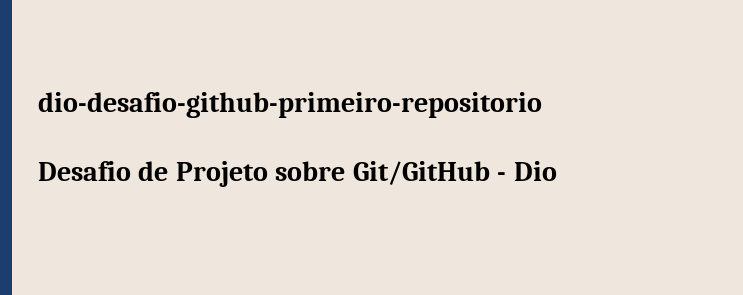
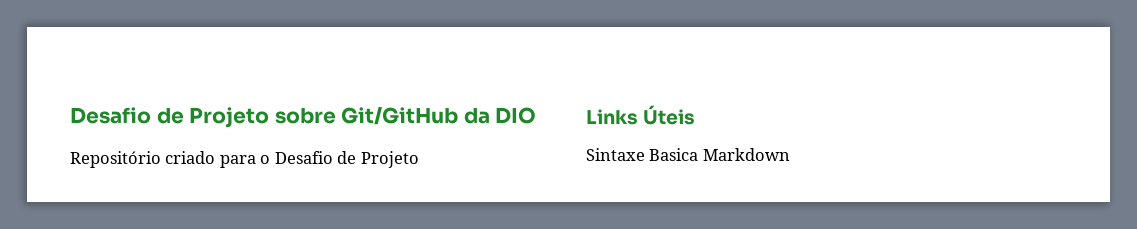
[38,92,542,118] dio-desafio-github-primeiro-repositorio // -> (70, 115) none
[497,161,557,181] - Dio -> [463,107,537,124] [70,151,419,168] [586,105,696,125] [586,148,790,161] da DIO // Repositório criado para o Desafio de Projeto // Links Úteis // Sintaxe Basica Markdown

